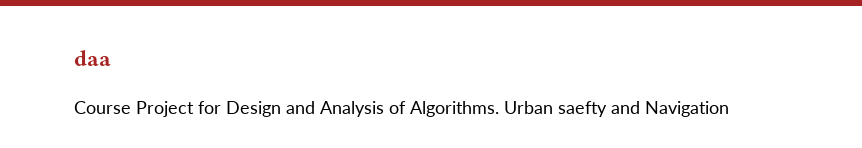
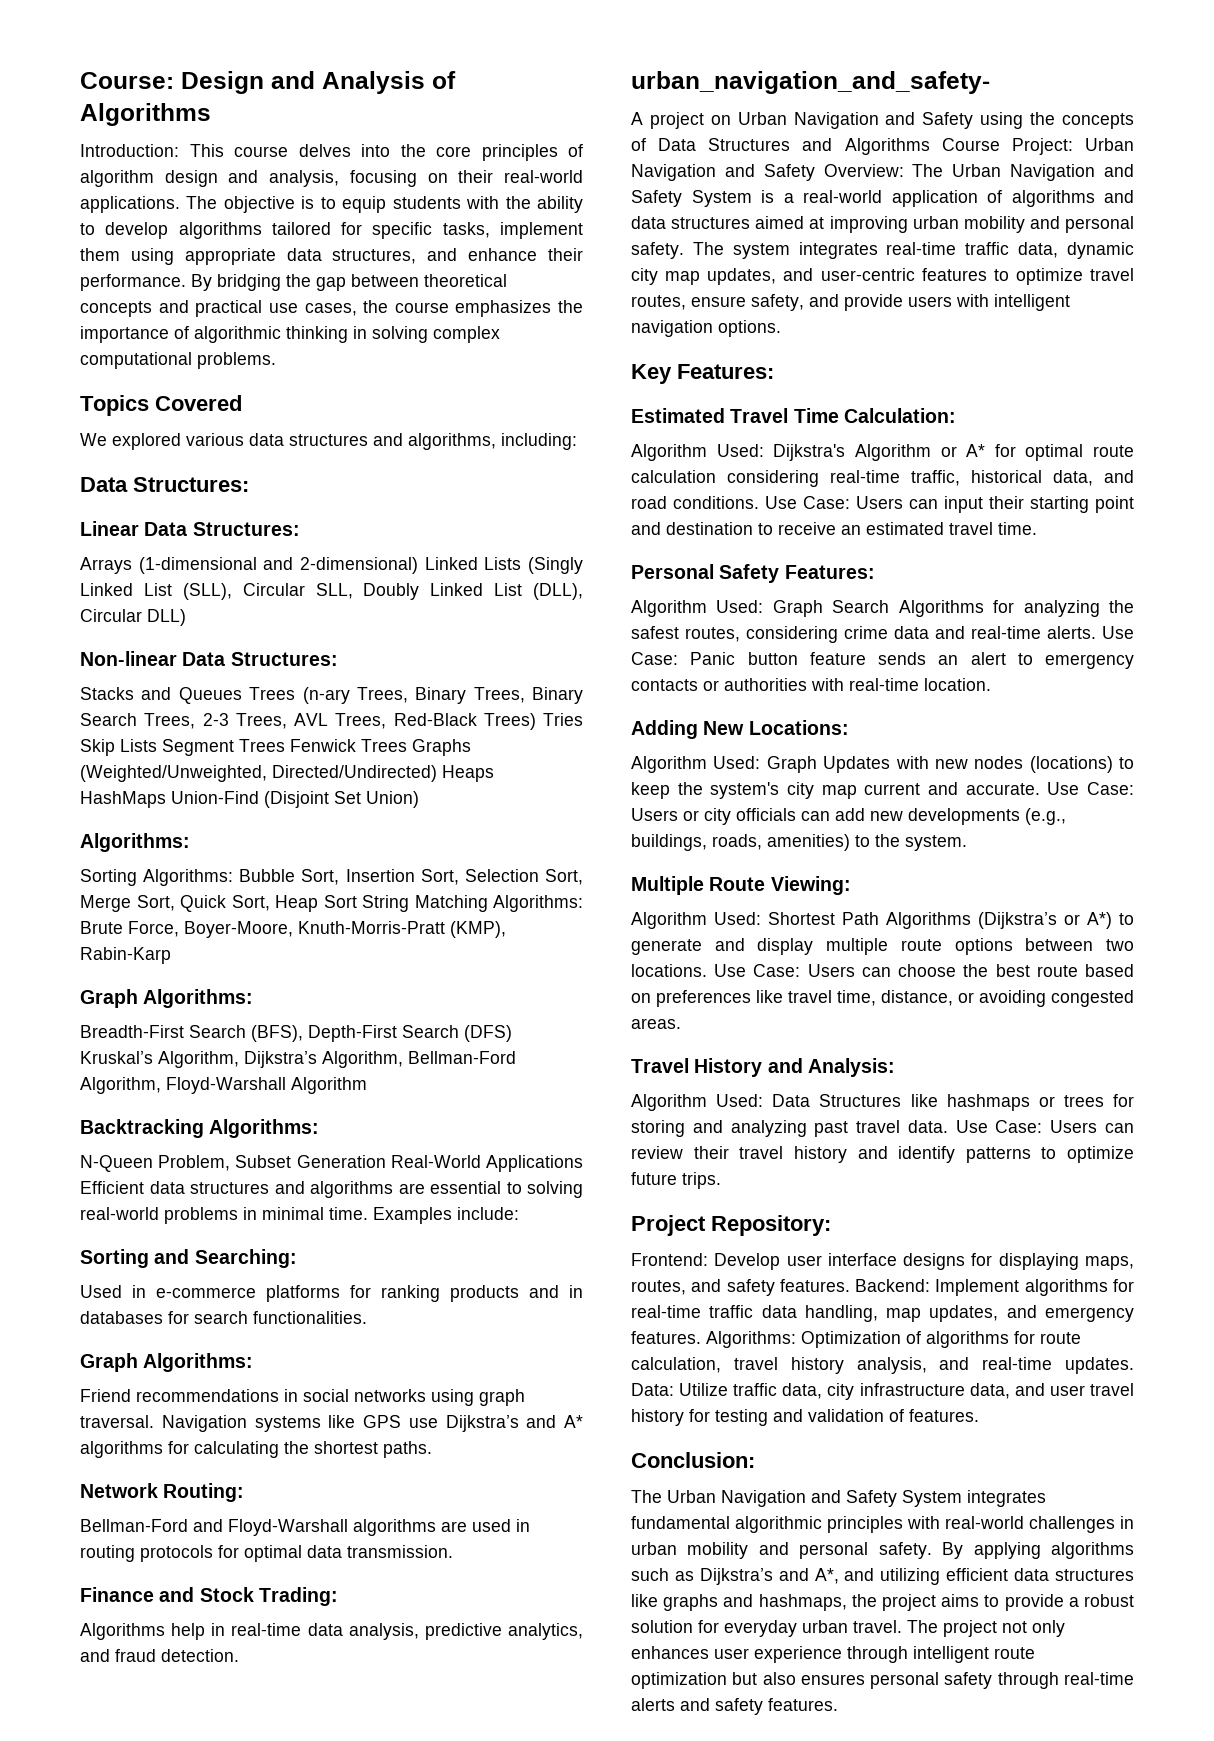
[74,50,111,66] [74,101,729,117] daa // Course Project for Design and Analysis of Algorithms. Urban saefty and Navigation -> [80,71,456,94] [80,103,211,126] [80,144,583,161] [80,170,583,187] [80,196,584,213] [80,222,583,239] [80,248,583,265] [80,274,507,291] [80,300,583,317] [80,326,500,343] [80,352,276,369] [80,395,242,416] [80,433,577,450] [80,477,249,492] [80,521,300,536] [80,557,583,574] [80,583,583,600] [80,609,186,626] [80,651,338,666] [80,687,583,704] [80,713,583,730] [80,739,471,756] [80,765,494,782] [80,791,419,808] [80,833,190,852] [80,869,584,886] [80,895,583,912] [80,921,506,938] [80,947,171,964] [80,989,254,1008] [80,1025,512,1042] [80,1051,516,1068] [80,1077,367,1094] [80,1119,320,1138] [80,1155,583,1172] [80,1181,583,1198] [80,1207,519,1224] [80,1249,297,1268] [80,1285,583,1302] [80,1311,367,1324] [80,1353,254,1372] [80,1389,525,1406] [80,1415,583,1432] [80,1441,432,1458] [80,1483,245,1502] [80,1519,530,1536] [80,1545,453,1562] [80,1587,338,1606] [80,1623,583,1640] [80,1649,239,1662] [631,71,990,94] [631,112,1134,129] [631,138,1134,155] [631,164,1134,181] [631,190,1134,207] [631,216,1134,233] [631,242,1134,259] [631,268,1134,285] [631,294,1070,311] [631,320,781,337] [631,364,774,384] [631,408,956,423] [631,444,1134,461] [631,470,1134,487] [631,496,1134,513] [631,522,1037,535] [631,564,875,583] [631,600,1134,617] [631,626,1134,643] [631,652,1134,669] [631,678,991,691] [631,720,849,739] [631,756,1134,773] [631,782,1134,799] [631,808,1066,825] [631,834,967,851] [631,876,851,895] [631,912,1134,929] [631,938,1134,955] [631,964,1134,977] [631,990,1134,1007] [631,1018,681,1029] [631,1058,895,1077] [631,1094,1134,1111] [631,1120,1134,1137] [631,1146,1134,1163] [631,1172,721,1189] [631,1215,831,1236] [631,1253,1134,1270] [631,1279,1134,1296] [631,1305,1134,1322] [631,1331,1081,1348] [631,1357,1134,1374] [631,1383,1134,1400] [631,1409,979,1426] [631,1452,755,1468] [631,1490,1046,1507] [631,1516,1134,1533] [631,1542,1134,1559] [631,1568,1134,1585] [631,1594,1134,1611] [631,1620,1065,1637] [631,1646,1035,1663] [631,1672,1134,1689] [631,1698,838,1715] Course: Design and Analysis of Algorithms // Introduction: This course delves into the core principles of algorithm design and analysis, focusing on their real-world applications. The objective is to equip students with the ability to develop algorithms tailored for specific tasks, implement them using appropriate data structures, and enhance their performance. By bridging the gap between theoretical concepts and practical use cases, the course emphasizes the importance of algorithmic thinking in solving complex computational problems. // Topics Covered // We explored various data structures and algorithms, including: // Data Structures: // Linear Data Structures: // Arrays (1-dimensional and 2-dimensional) Linked Lists (Singly Linked List (SLL), Circular SLL, Doubly Linked List (DLL), Circular DLL) // Non-linear Data Structures: // Stacks and Queues Trees (n-ary Trees, Binary Trees, Binary Search Trees, 2-3 Trees, AVL Trees, Red-Black Trees) Tries Skip Lists Segment Trees Fenwick Trees Graphs (Weighted/Unweighted, Directed/Undirected) Heaps HashMaps Union-Find (Disjoint Set Union) // Algorithms: // Sorting Algorithms: Bubble Sort, Insertion Sort, Selection Sort, Merge Sort, Quick Sort, Heap Sort String Matching Algorithms: Brute Force, Boyer-Moore, Knuth-Morris-Pratt (KMP), Rabin-Karp // Graph Algorithms: // Breadth-First Search (BFS), Depth-First Search (DFS) Kruskal’s Algorithm, Dijkstra’s Algorithm, Bellman-Ford Algorithm, Floyd-Warshall Algorithm // Backtracking Algorithms: // N-Queen Problem, Subset Generation Real-World Applications Efficient data structures and algorithms are essential to solving real-world problems in minimal time. Examples include: // Sorting and Searching: // Used in e-commerce platforms for ranking products and in databases for search functionalities. // Graph Algorithms: // Friend recommendations in social networks using graph traversal. Navigation systems like GPS use Dijkstra’s and A* algorithms for calculating the shortest paths. // Network Routing: // Bellman-Ford and Floyd-Warshall algorithms are used in routing protocols for optimal data transmission. // Finance and Stock Trading: // Algorithms help in real-time data analysis, predictive analytics, and fraud detection. // urban_navigation_and_safety- // A project on Urban Navigation and Safety using the concepts of Data Structures and Algorithms Course Project: Urban Navigation and Safety Overview: The Urban Navigation and Safety System is a real-world application of algorithms and data structures aimed at improving urban mobility and personal safety. The system integrates real-time traffic data, dynamic city map updates, and user-centric features to optimize travel routes, ensure safety, and provide users with intelligent navigation options. // Key Features: // Estimated Travel Time Calculation: // Algorithm Used: Dijkstra's Algorithm or A* for optimal route calculation considering real-time traffic, historical data, and road conditions. Use Case: Users can input their starting point and destination to receive an estimated travel time. // Personal Safety Features: // Algorithm Used: Graph Search Algorithms for analyzing the safest routes, considering crime data and real-time alerts. Use Case: Panic button feature sends an alert to emergency contacts or authorities with real-time location. // Adding New Locations: // Algorithm Used: Graph Updates with new nodes (locations) to keep the system's city map current and accurate. Use Case: Users or city officials can add new developments (e.g., buildings, roads, amenities) to the system. // Multiple Route Viewing: // Algorithm Used: Shortest Path Algorithms (Dijkstra’s or A*) to generate and display multiple route options between two locations. Use Case: Users can choose the best route based on preferences like travel time, distance, or avoiding congested areas. // Travel History and Analysis: // Algorithm Used: Data Structures like hashmaps or trees for storing and analyzing past travel data. Use Case: Users can review their travel history and identify patterns to optimize future trips. // Project Repository: // Frontend: Develop user interface designs for displaying maps, routes, and safety features. Backend: Implement algorithms for real-time traffic data handling, map updates, and emergency features. Algorithms: Optimization of algorithms for route calculation, travel history analysis, and real-time updates. Data: Utilize traffic data, city infrastructure data, and user travel history for testing and validation of features. // Conclusion: // The Urban Navigation and Safety System integrates fundamental algorithmic principles with real-world challenges in urban mobility and personal safety. By applying algorithms such as Dijkstra’s and A*, and utilizing efficient data structures like graphs and hashmaps, the project aims to provide a robust solution for everyday urban travel. The project not only enhances user experience through intelligent route optimization but also ensures personal safety through real-time alerts and safety features.

